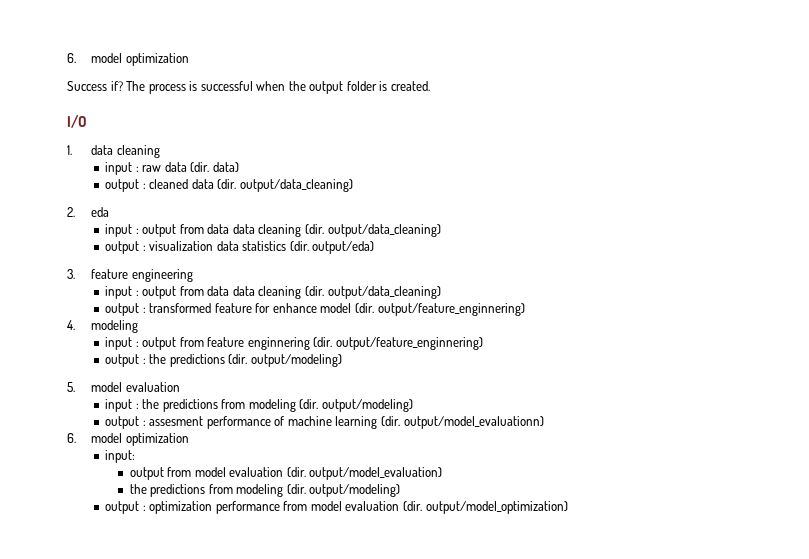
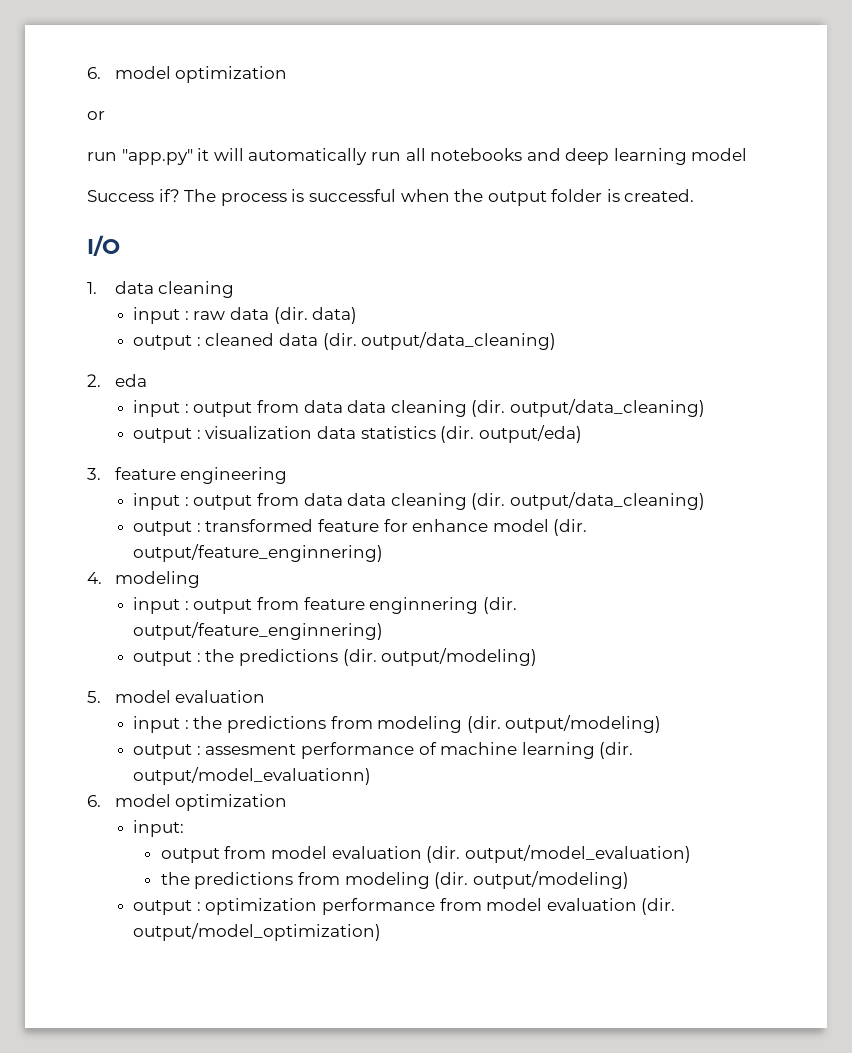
[67,53,189,66] 6. model optimization -> [87,66,288,83] [87,111,105,120] [87,148,748,165] 6. model optimization // or // run "app.py" it will automatically run all notebooks and deep learning model

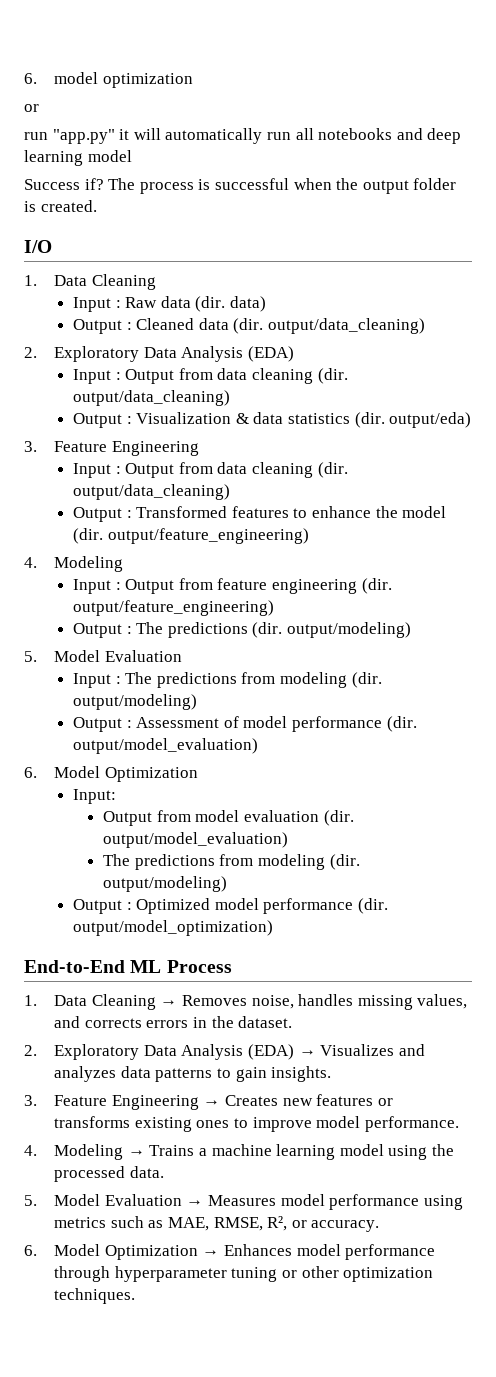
[114,281,235,298] [133,307,226,324] data cleaning // input : raw -> [54,274,156,290] [72,297,158,312] Data Cleaning // Input : Raw
[133,333,275,350] output : cleaned -> [72,318,195,334] Output : Cleaned
[114,374,147,387] [133,399,705,417] [133,426,313,443] eda // input : output from data data cleaning (dir. output/data_cleaning) // output : visualization -> [54,346,295,362] [72,368,348,384] [72,390,230,406] [72,412,249,428] Exploratory Data Analysis (EDA) // Input : Output from data cleaning (dir. output/data_cleaning) // Output : Visualization &
[114,467,288,484] [133,492,705,510] [133,519,489,536] feature engineering // input : output from data data cleaning (dir. output/data_cleaning) // output : transformed feature for enhance -> [54,441,199,456] [72,462,348,478] [72,484,230,500] [72,506,398,522] Feature Engineering // Input : Output from data cleaning (dir. output/data_cleaning) // Output : Transformed features to enhance the
[133,544,384,562] [87,571,200,588] [133,597,517,614] [133,622,384,640] [133,649,235,666] output/feature_enginnering) // 4. modeling // input : output from feature enginnering (dir. output/feature_enginnering) // output : the -> [107,528,309,544] [24,556,124,572] [72,578,392,594] [72,600,274,616] [72,622,164,638] output/feature_engineering) // 4. Modeling // Input : Output from feature engineering (dir. output/feature_engineering) // Output : The
[114,690,266,703] [133,715,662,733] [133,742,634,759] [133,767,372,785] [87,794,288,811] [133,820,185,837] [160,848,220,863] model evaluation // input : the predictions from modeling (dir. output/modeling) // output : assesment performance of machine learning (dir. output/model_evaluationn) // 6. model optimization // input: // output -> [54,650,182,662] [72,672,382,688] [72,694,197,710] [72,716,417,732] [72,738,258,754] [24,766,198,782] [72,789,116,804] [103,811,153,826] Model Evaluation // Input : The predictions from modeling (dir. output/modeling) // Output : Assessment of model performance (dir. output/model_evaluation) // 6. Model Optimization // Input: // Output
[160,871,629,889] [133,898,676,915] [133,923,382,941] the predictions from modeling (dir. output/modeling) // output : optimization performance from model evaluation (dir. output/model_optimization) -> [103,854,360,870] [103,876,228,892] [72,898,388,914] [72,920,273,936] [24,960,232,973] [24,994,468,1010] [54,1016,293,1028] [24,1044,425,1060] [54,1066,332,1082] [24,1094,393,1110] [54,1116,459,1132] [24,1144,455,1160] [54,1166,164,1182] [24,1194,463,1210] [54,1216,380,1232] [24,1244,436,1260] [54,1266,434,1282] [54,1288,136,1304] The predictions from modeling (dir. output/modeling) // Output : Optimized model performance (dir. output/model_optimization) // End-to-End ML Process // 1. Data Cleaning → Removes noise, handles missing values, and corrects errors in the dataset. // 2. Exploratory Data Analysis (EDA) → Visualizes and analyzes data patterns to gain insights. // 3. Feature Engineering → Creates new features or transforms existing ones to improve model performance. // 4. Modeling → Trains a machine learning model using the processed data. // 5. Model Evaluation → Measures model performance using metrics such as MAE, RMSE, R², or accuracy. // 6. Model Optimization → Enhances model performance through hyperparameter tuning or other optimization techniques.

